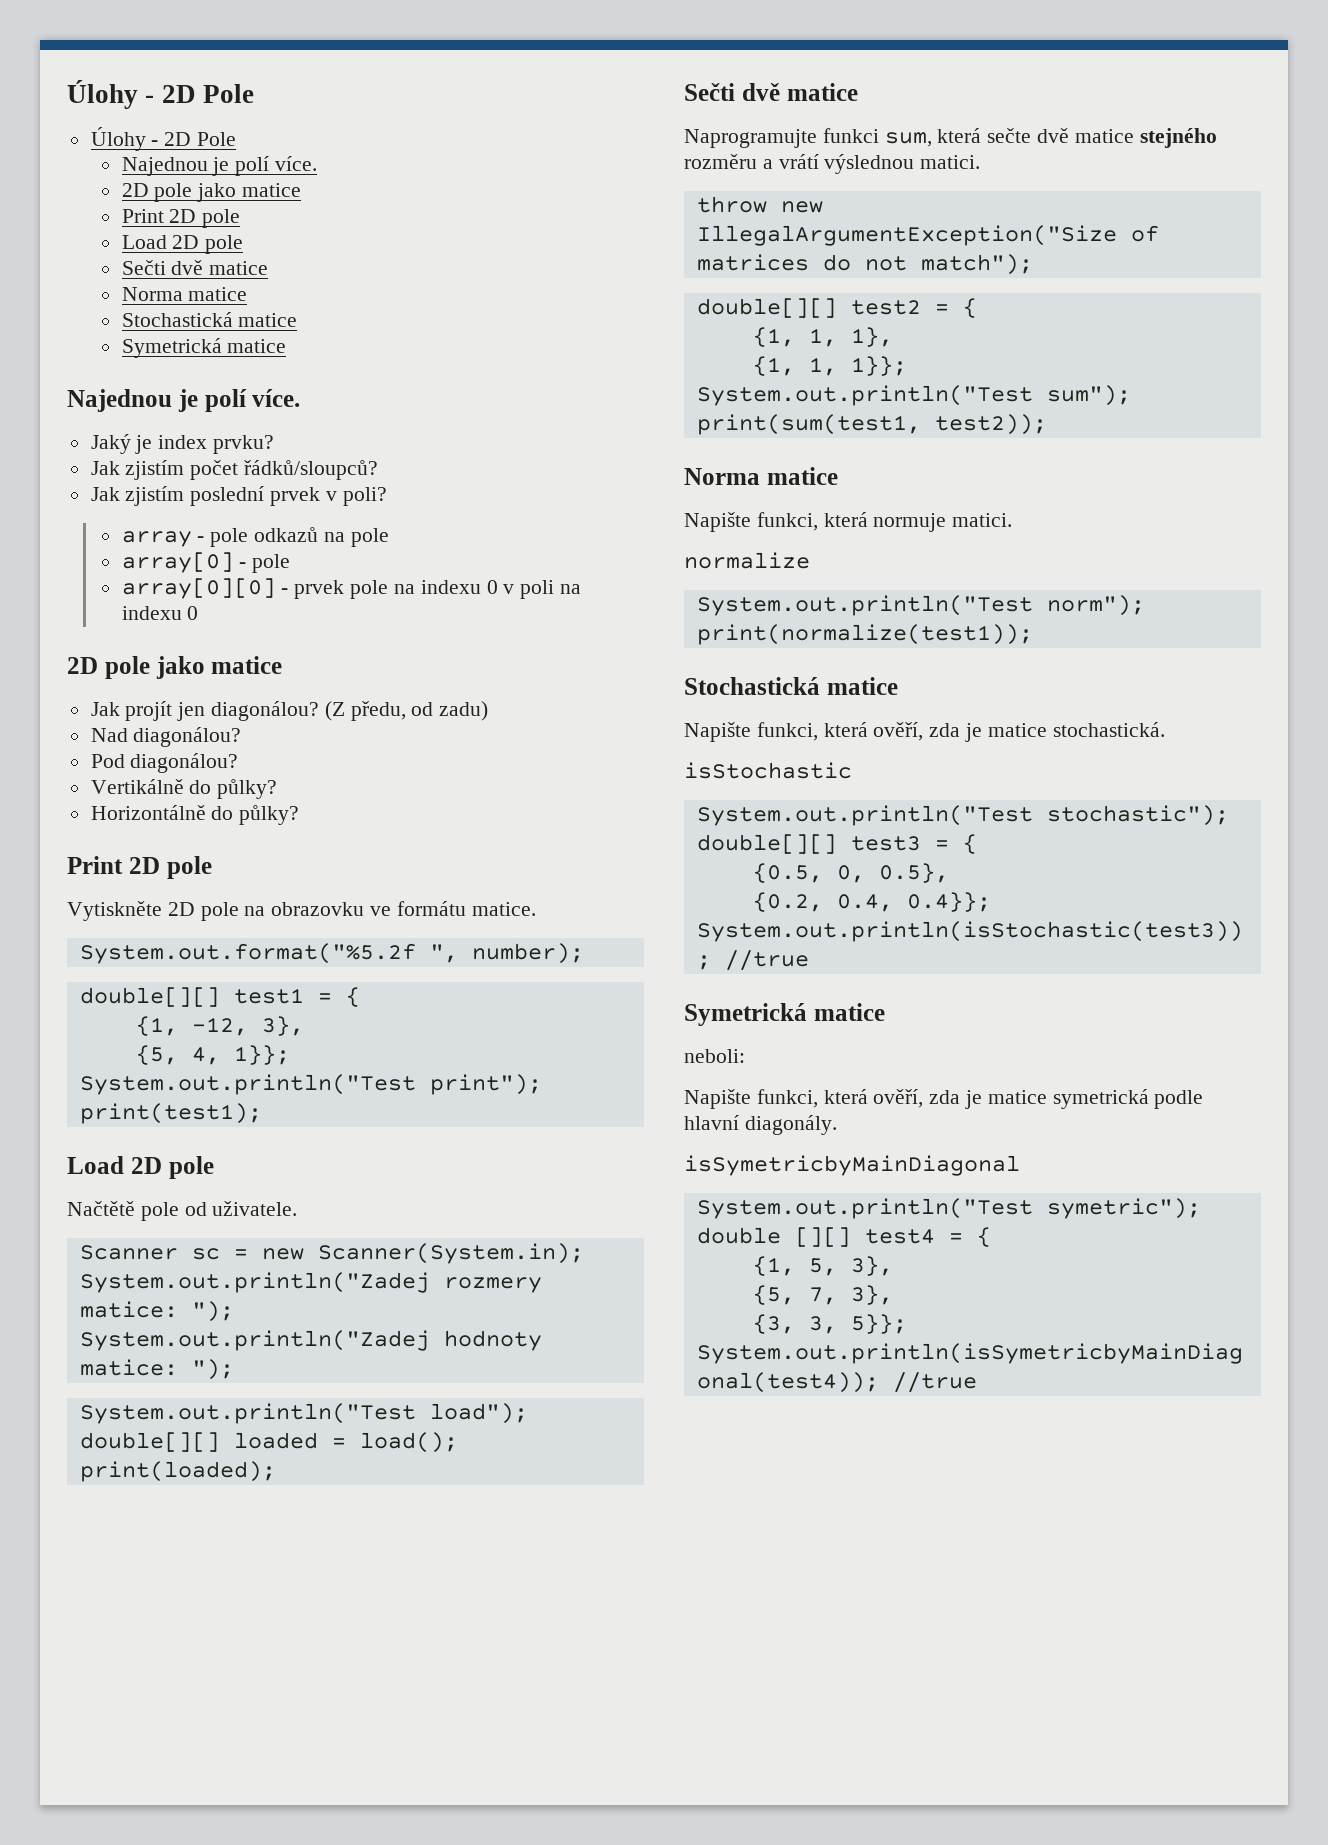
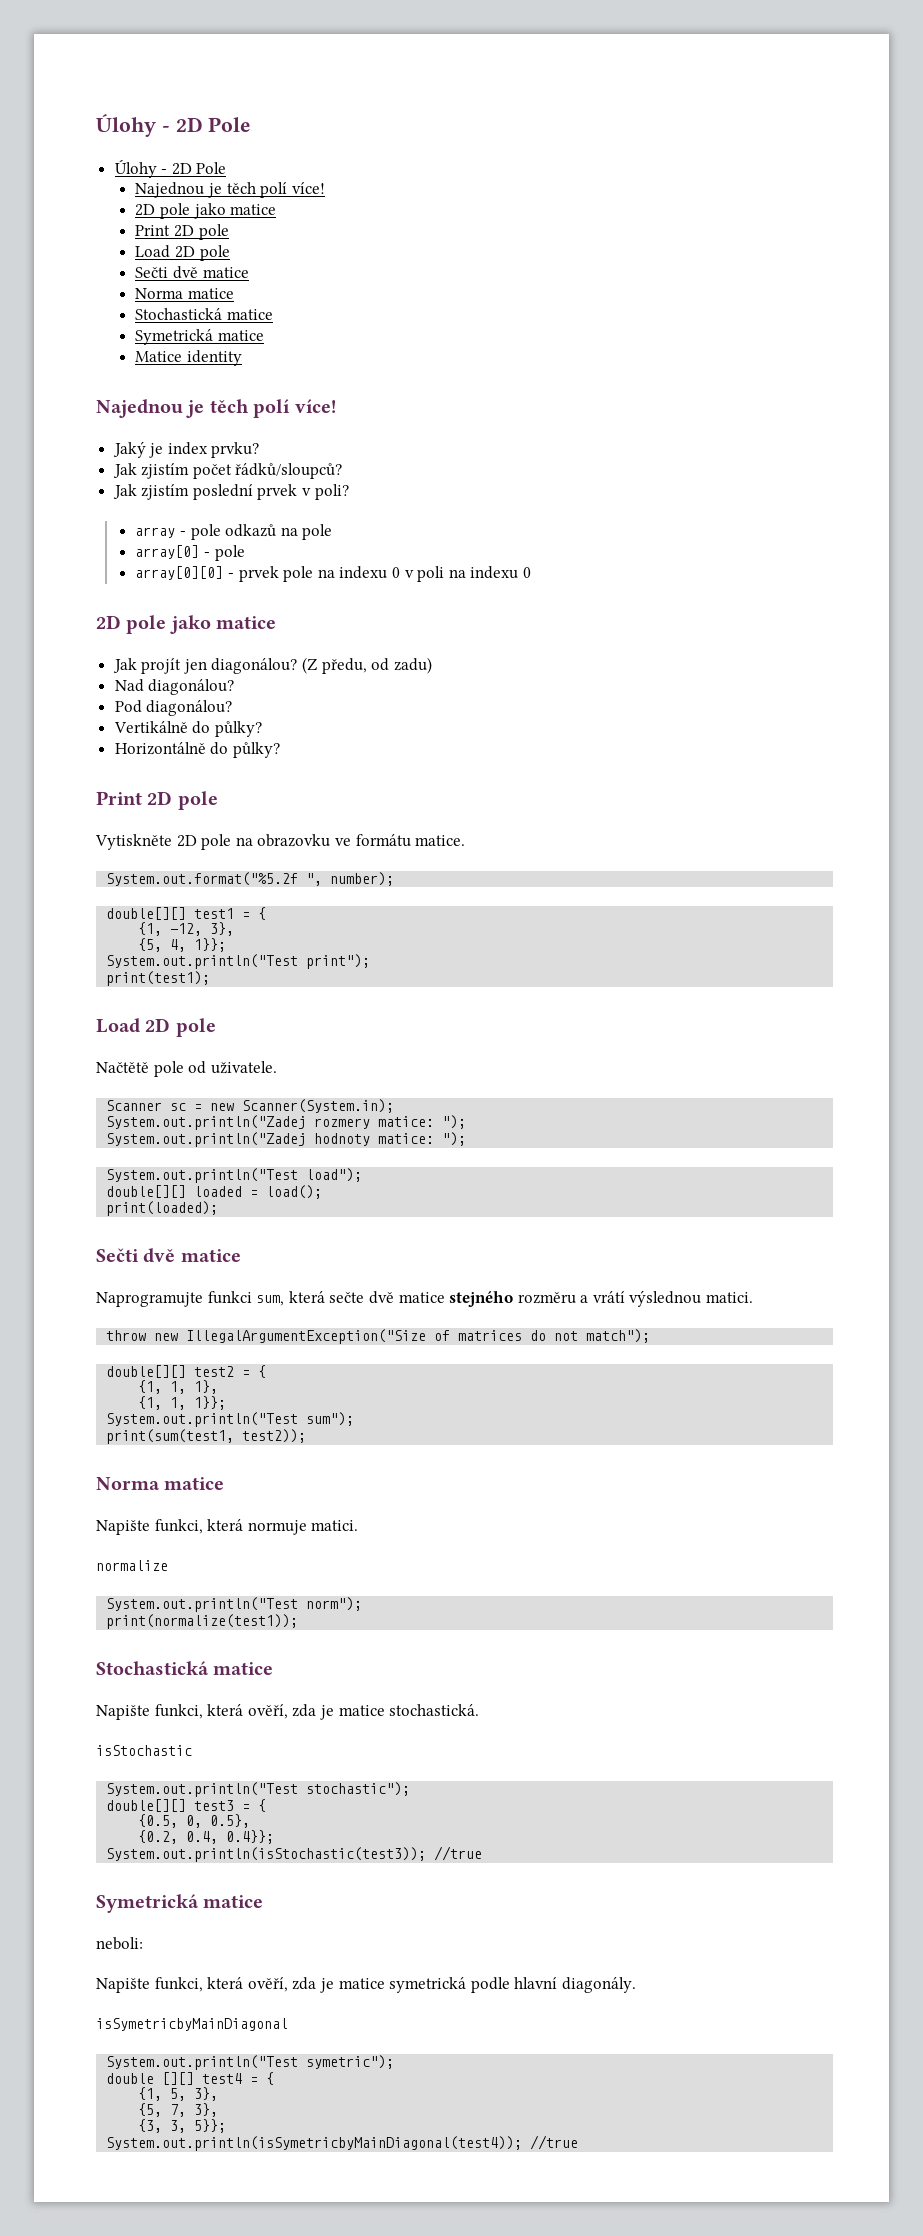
[235,156,318,176] polí více. -> [226,182,325,198] těch polí více!
[67,389,301,412] // Najednou je polí více. -> [135,350,243,366] [96,399,336,418] // Matice identity // Najednou je těch polí více!

